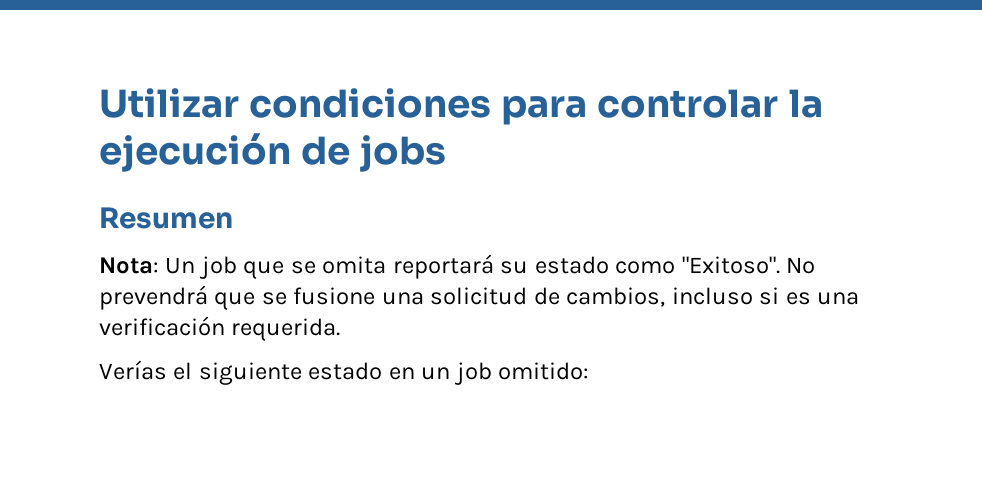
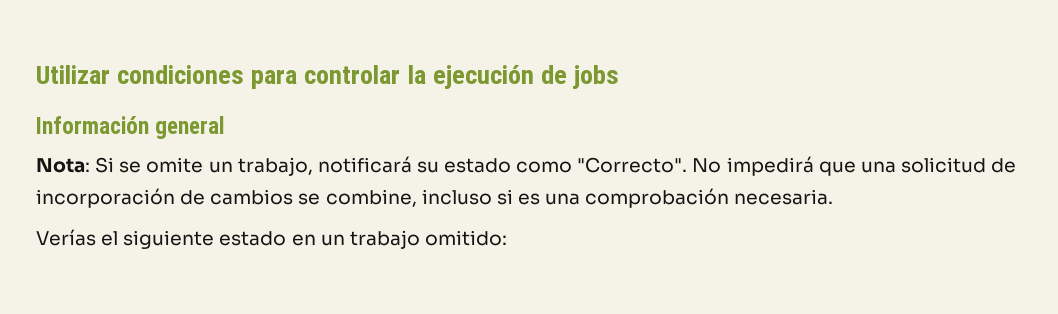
[99,207,233,229] Resumen -> [36,116,226,139] Información general
[165,254,816,279] [99,285,666,310] Un job que se omita reportará su estado como "Exitoso". No prevendrá que se fusione una solicitud de cambios, -> [95,156,1017,176] [36,188,417,208] Si se omite un trabajo, notificará su estado como "Correcto". No impedirá que una solicitud de incorporación de cambios se combine,
[99,316,341,341] verificación requerida. -> [585,188,834,208] comprobación necesaria.
[453,362,492,385] job -> [349,230,420,249] trabajo

